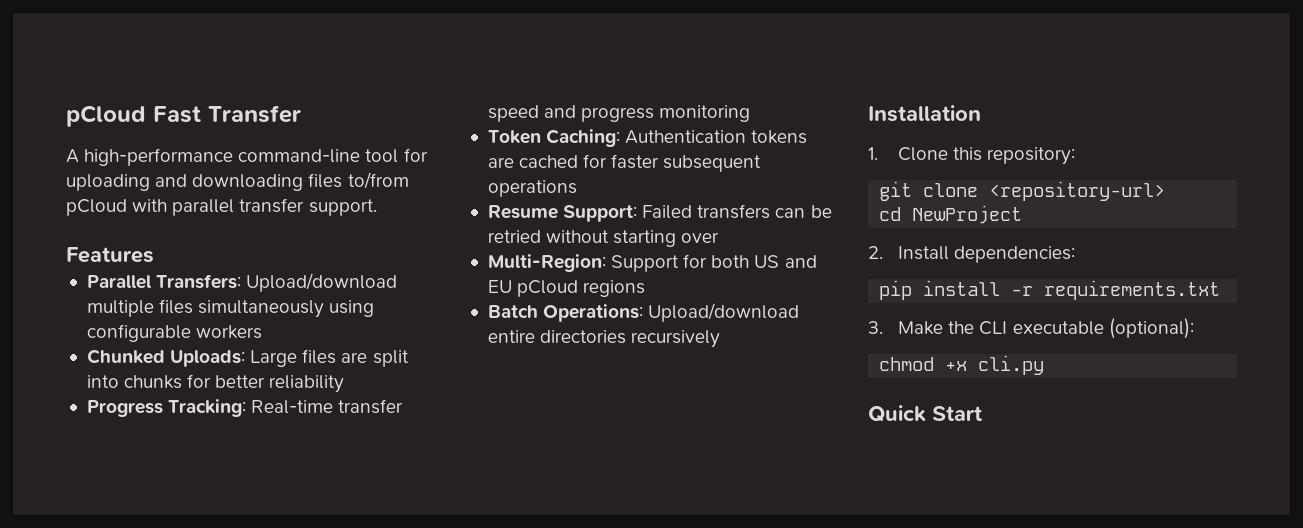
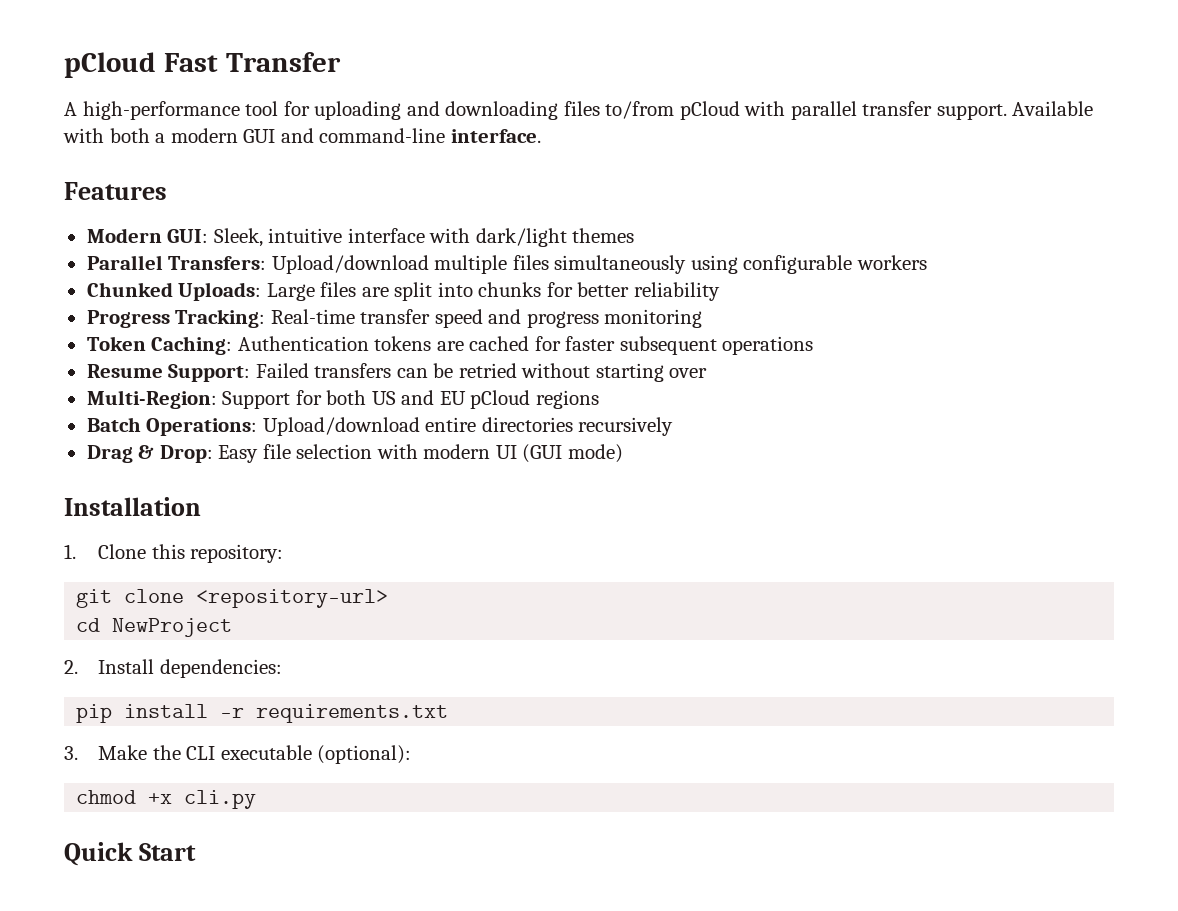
[238,149,361,163] command-line -> (240, 110) none
[66,247,154,263] // Features -> [1012,101,1094,116] [63,128,541,143] [64,182,167,200] [86,228,635,247] Available with both a modern GUI and command-line interface. // Features // Modern GUI: Sleek, intuitive interface with dark/light themes
(721, 339) none -> [86,444,623,463] // Drag & Drop: Easy file selection with modern UI (GUI mode)

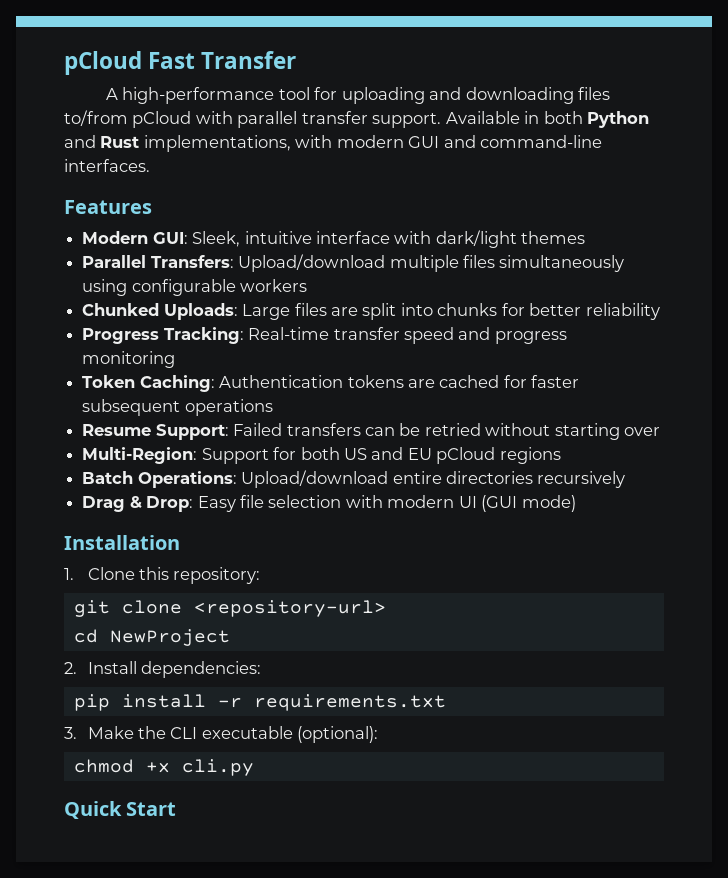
[63,128,166,143] with both a -> [524,111,650,128] [64,135,333,152] in both Python and Rust implementations, with
[450,129,541,143] interface. -> [64,159,150,172] interfaces.

